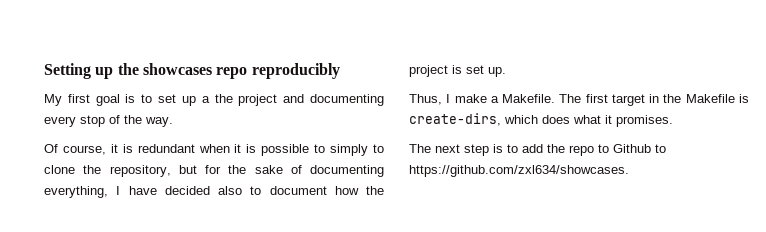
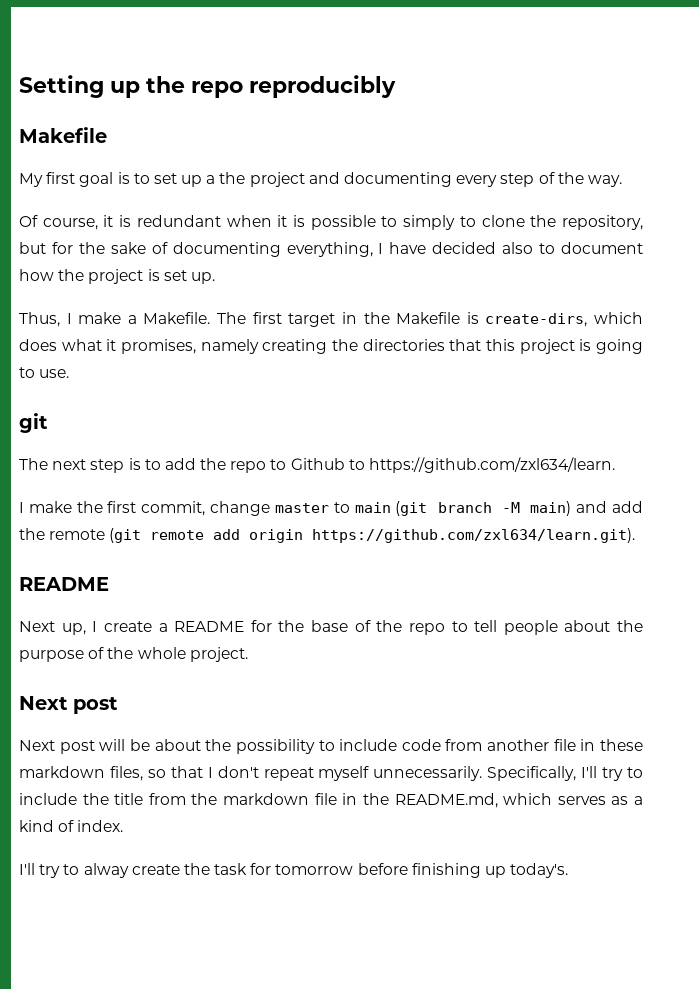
[142,63,212,75] showcases -> (185, 84) none
(340, 71) none -> [19,127,107,143] // Makefile
[80,115,105,127] stop -> [500,173,535,187] step
[616,115,673,127] promises. -> [121,339,643,354] [19,367,70,378] [19,413,48,433] promises, namely creating the directories that this project is going to use. // git
[409,165,629,177] https://github.com/zxl634/showcases. -> [369,457,616,473] [19,501,643,516] [19,528,636,543] [19,577,109,591] [19,620,643,635] [19,647,248,662] [19,696,118,714] [19,739,643,754] [19,766,643,781] [19,793,644,808] [19,820,124,832] [19,863,569,878] https://github.com/zxl634/learn. // I make the first commit, change master to main (git branch -M main) and add the remote (git remote add origin https://github.com/zxl634/learn.git). // README // Next up, I create a README for the base of the repo to tell people about the purpose of the whole project. // Next post // Next post will be about the possibility to include code from another file in these markdown files, so that I don't repeat myself unnecessarily. Specifically, I'll try to include the title from the markdown file in the README.md, which serves as a kind of index. // I'll try to alway create the task for tomorrow before finishing up today's.

